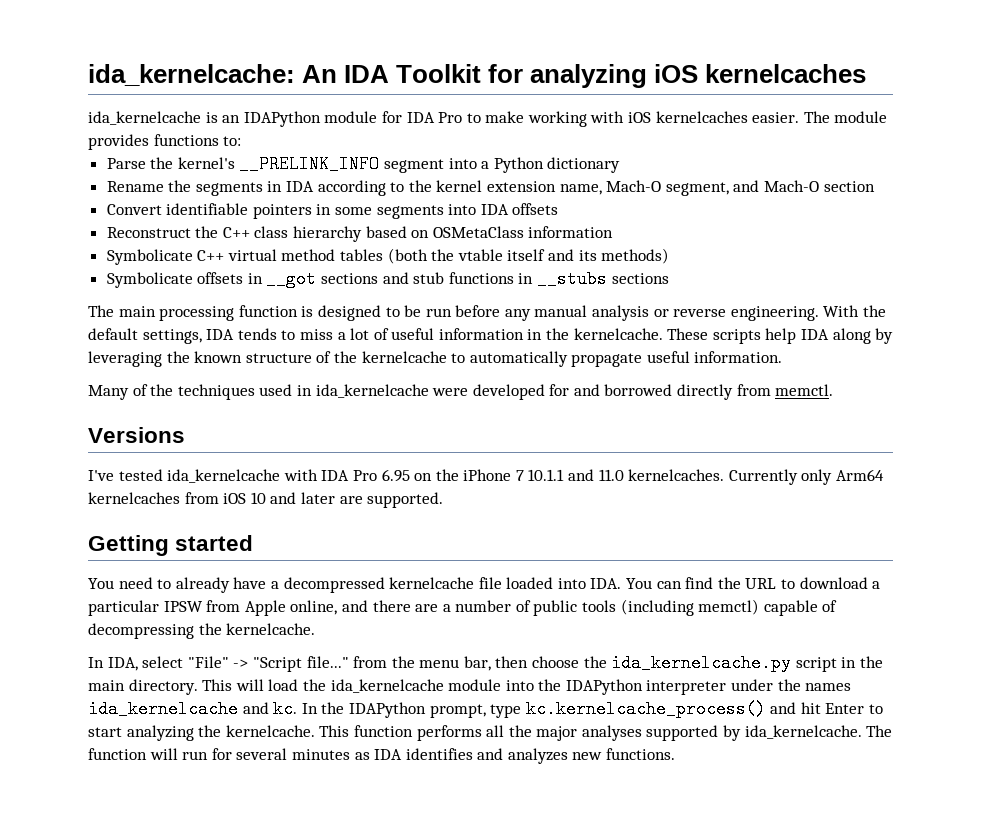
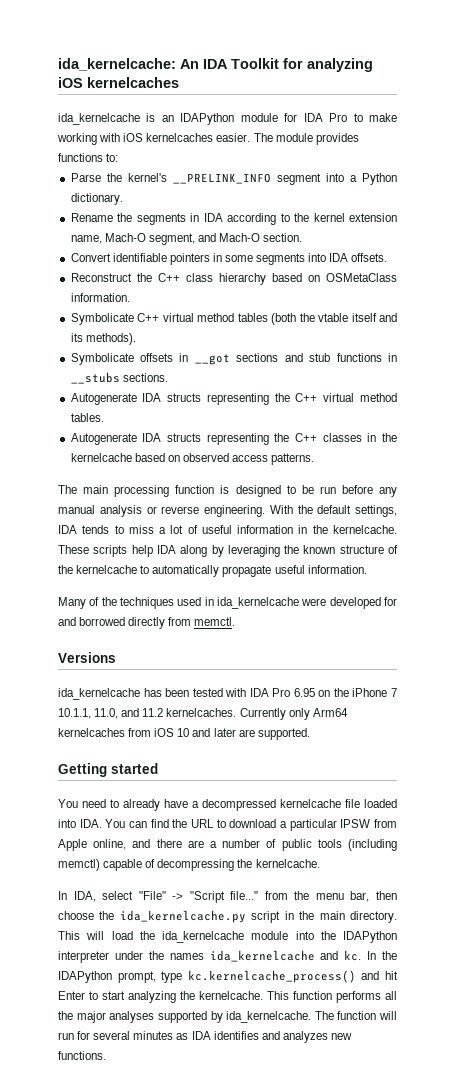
[547,157,621,173] dictionary -> [70,193,123,205] dictionary.
[823,181,875,192] section -> [263,233,303,242] section.
[512,203,559,215] offsets -> [351,253,388,262] offsets.
[528,226,614,238] information -> [70,293,130,302] information.
[601,248,670,264] methods) -> [85,333,136,345] methods).
[611,273,669,284] sections -> [122,373,168,382] [70,393,397,405] [70,413,104,422] [70,433,397,445] [70,453,315,465] sections. // Autogenerate IDA structs representing the C++ virtual method tables. // Autogenerate IDA structs representing the C++ classes in the kernelcache based on observed access patterns.
[88,469,281,483] I've tested ida_kernelcache -> [58,688,223,700] ida_kernelcache has been tested
[528,469,624,481] 10.1.1 and 11.0 -> [58,708,164,719] 10.1.1, 11.0, and 11.2

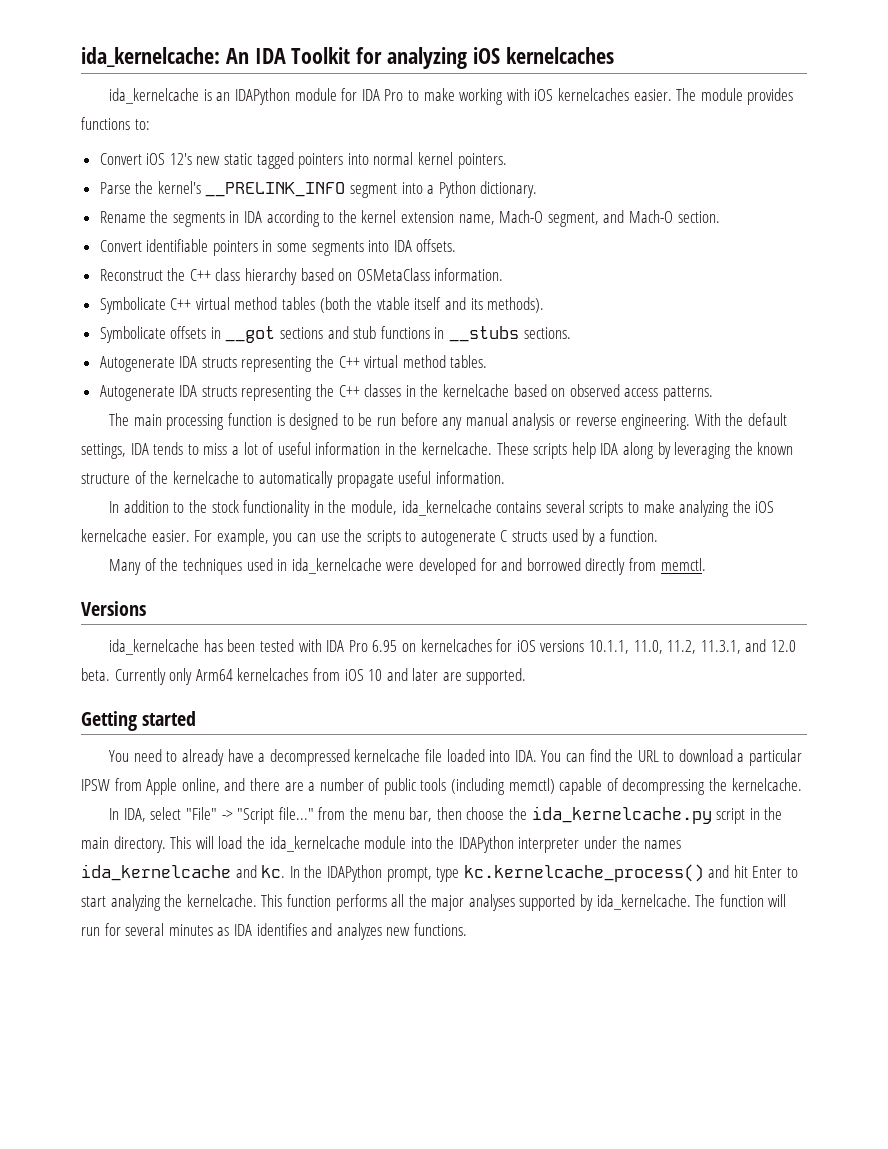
(119, 157) none -> [99,152,507,169] // Convert iOS 12's new static tagged pointers into normal kernel pointers.
(367, 569) none -> [109,500,775,517] [81,529,659,546] // In addition to the stock functionality in the module, ida_kernelcache contains several scripts to make analyzing the iOS kernelcache easier. For example, you can use the scripts to autogenerate C structs used by a function.
[333,688,397,697] [58,708,237,719] the iPhone 7 10.1.1, 11.0, and 11.2 kernelcaches. -> [420,639,796,654] [81,668,110,681] kernelcaches for iOS versions 10.1.1, 11.0, 11.2, 11.3.1, and 12.0 beta.

